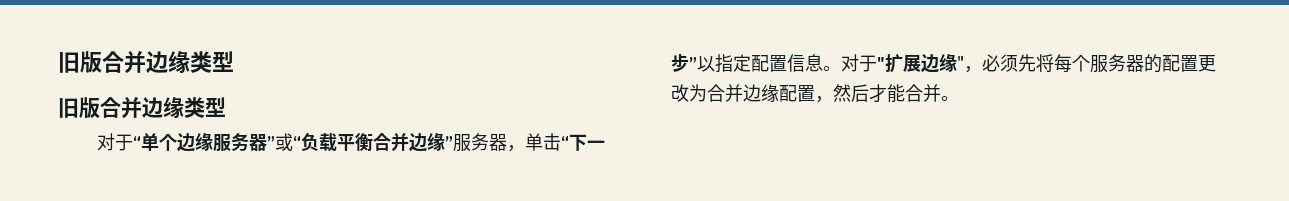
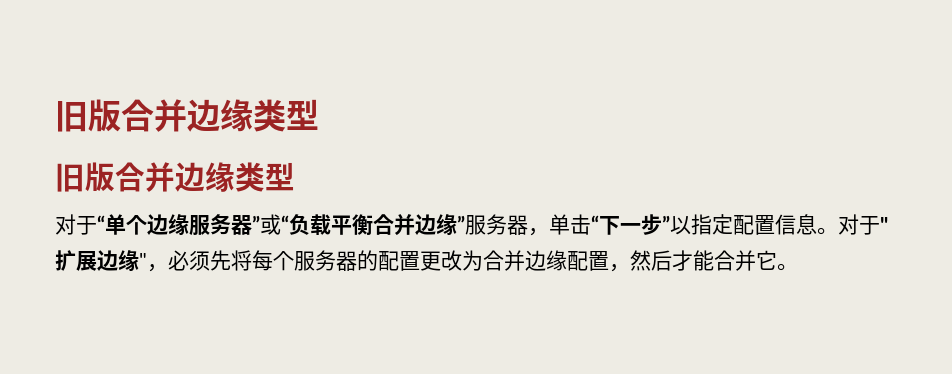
(941, 93) none -> [756,250,777,270] 它

